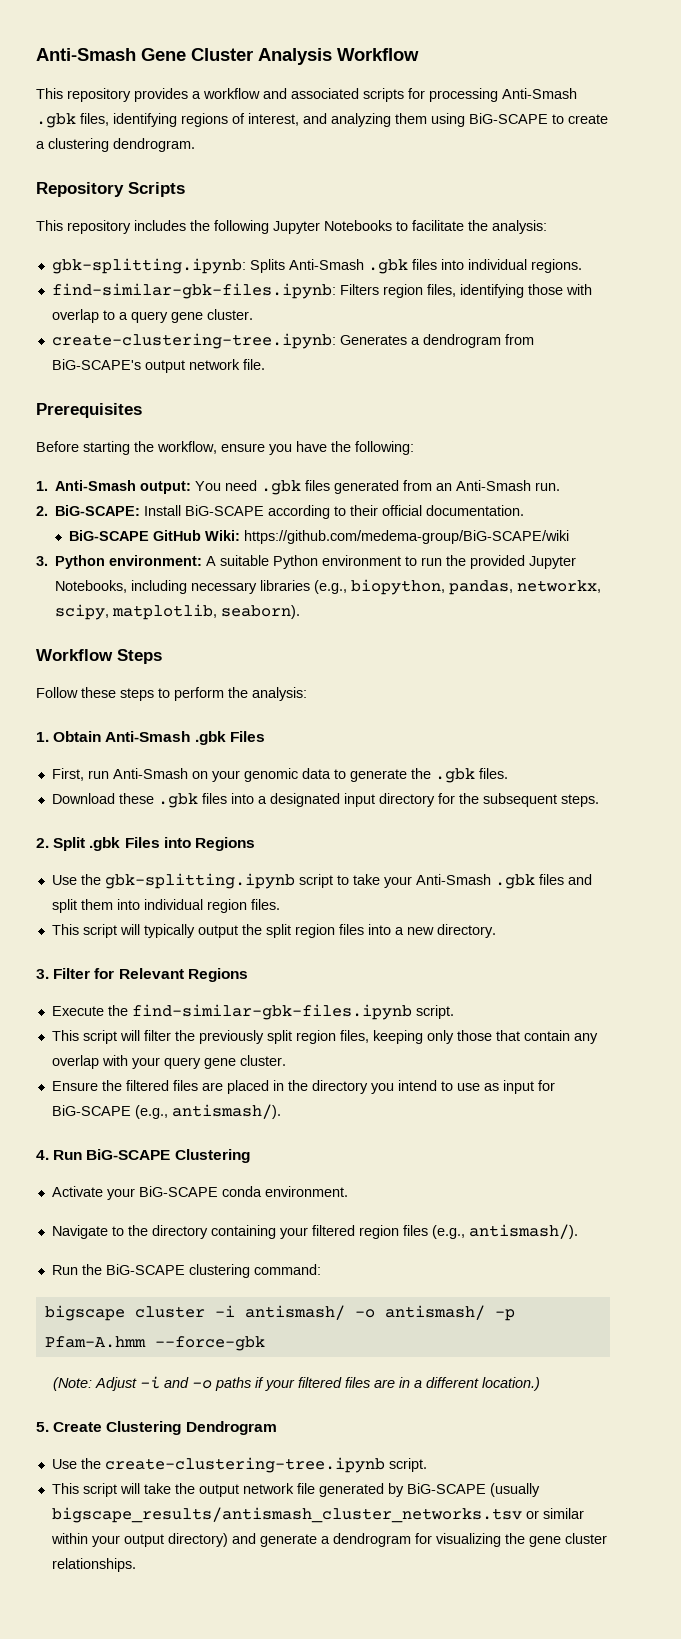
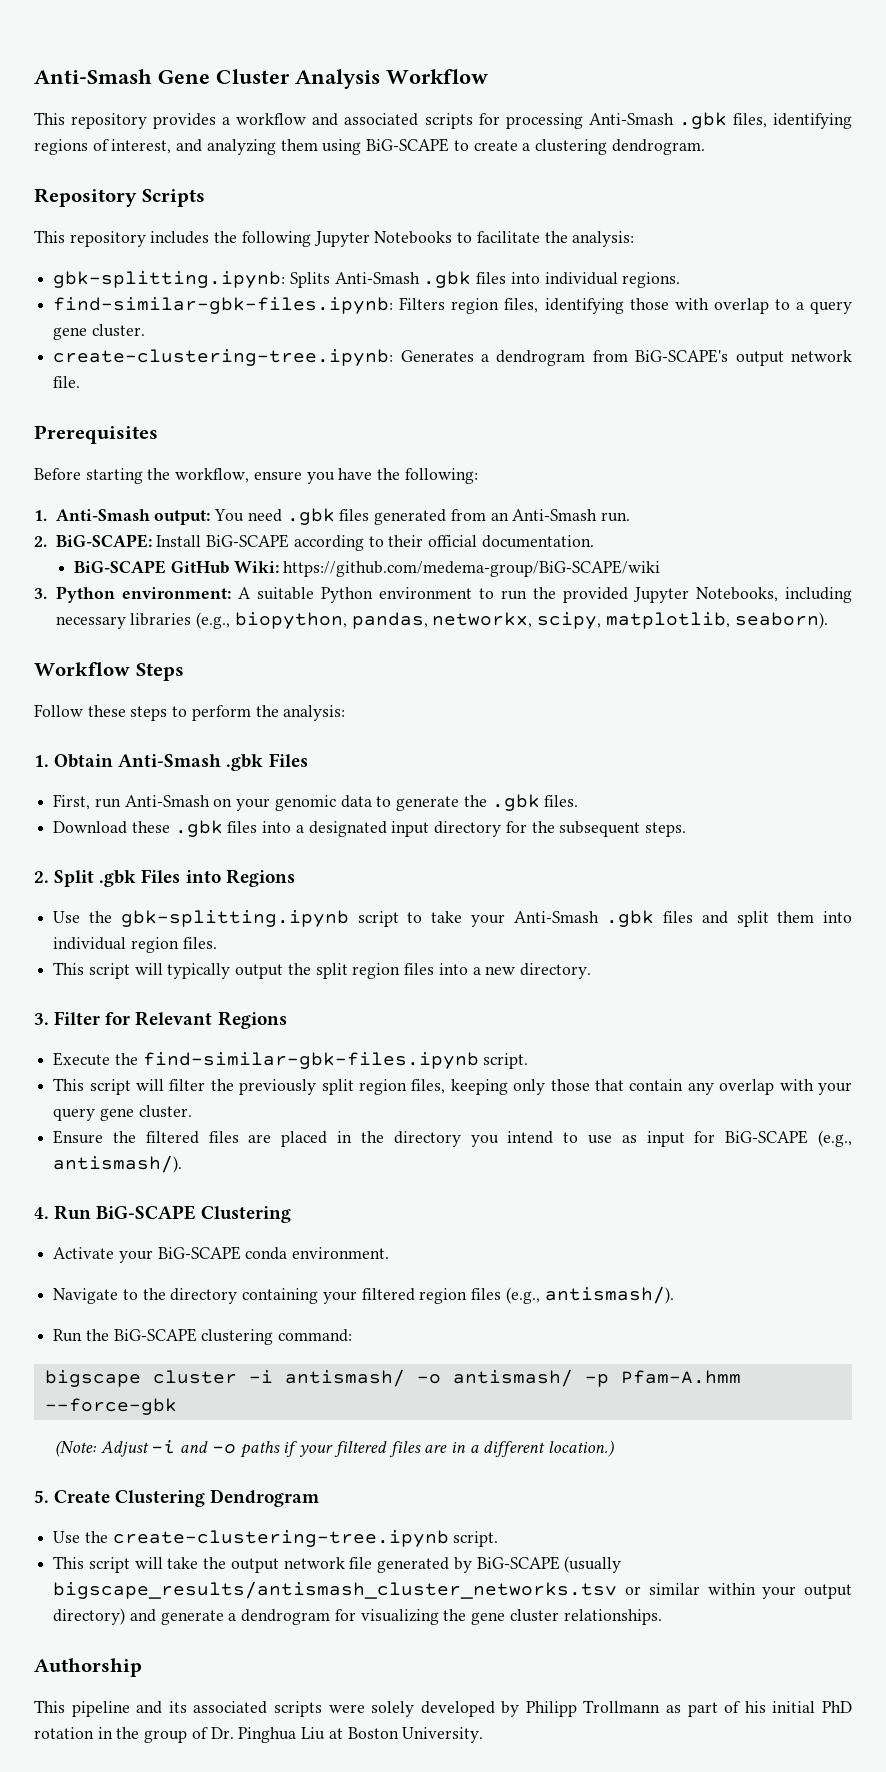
(136, 1565) none -> [34,1658,142,1677] [34,1700,853,1717] [34,1727,484,1743] // Authorship // This pipeline and its associated scripts were solely developed by Philipp Trollmann as part of his initial PhD rotation in the group of Dr. Pinghua Liu at Boston University.

